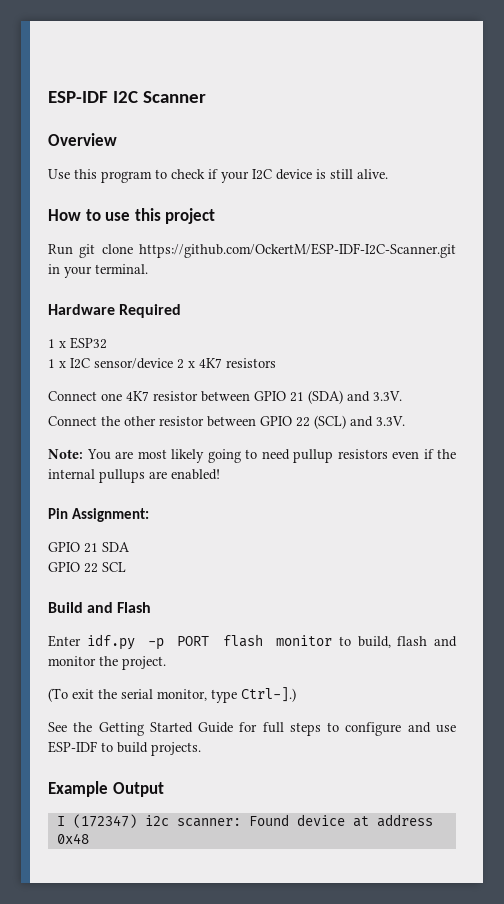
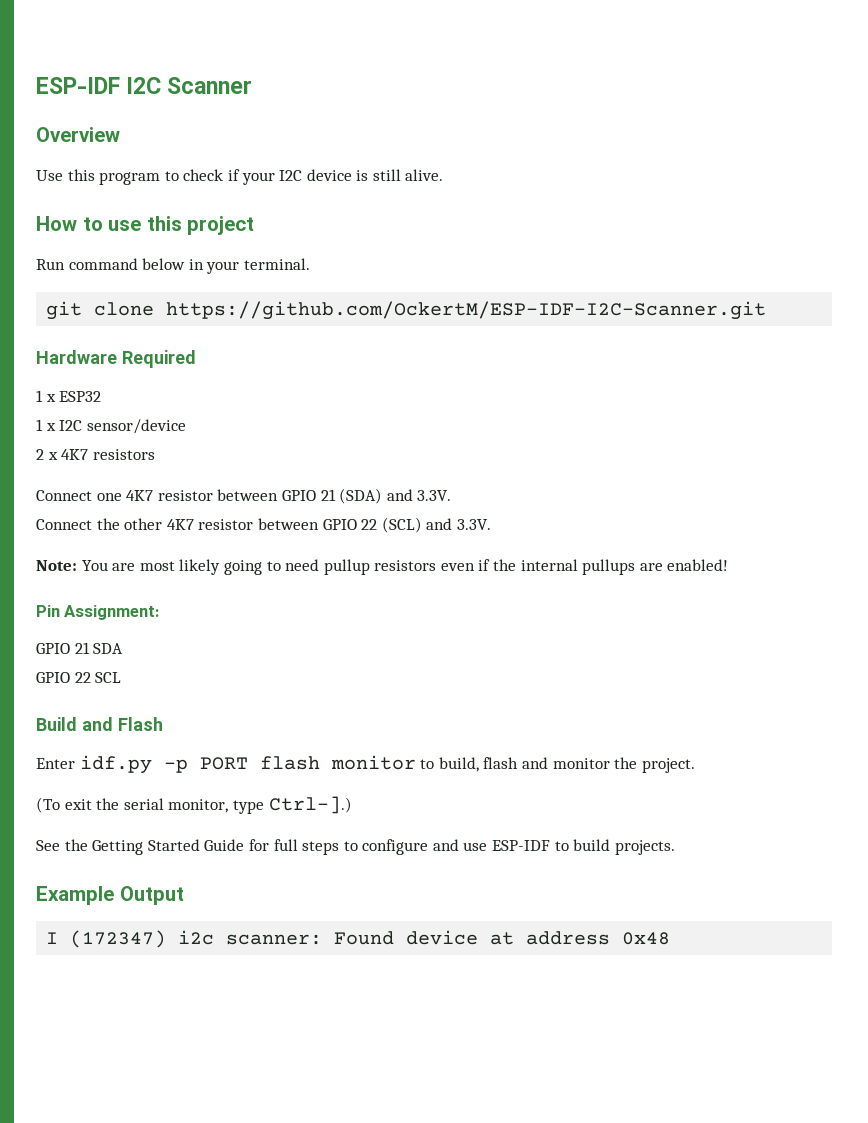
(73, 249) none -> [68,258,310,274] command below in your terminal. //
[48,264,148,278] in your terminal. -> (767, 310) none
(173, 363) none -> (186, 426) //
(156, 421) none -> [166,519,194,530] 4K7

